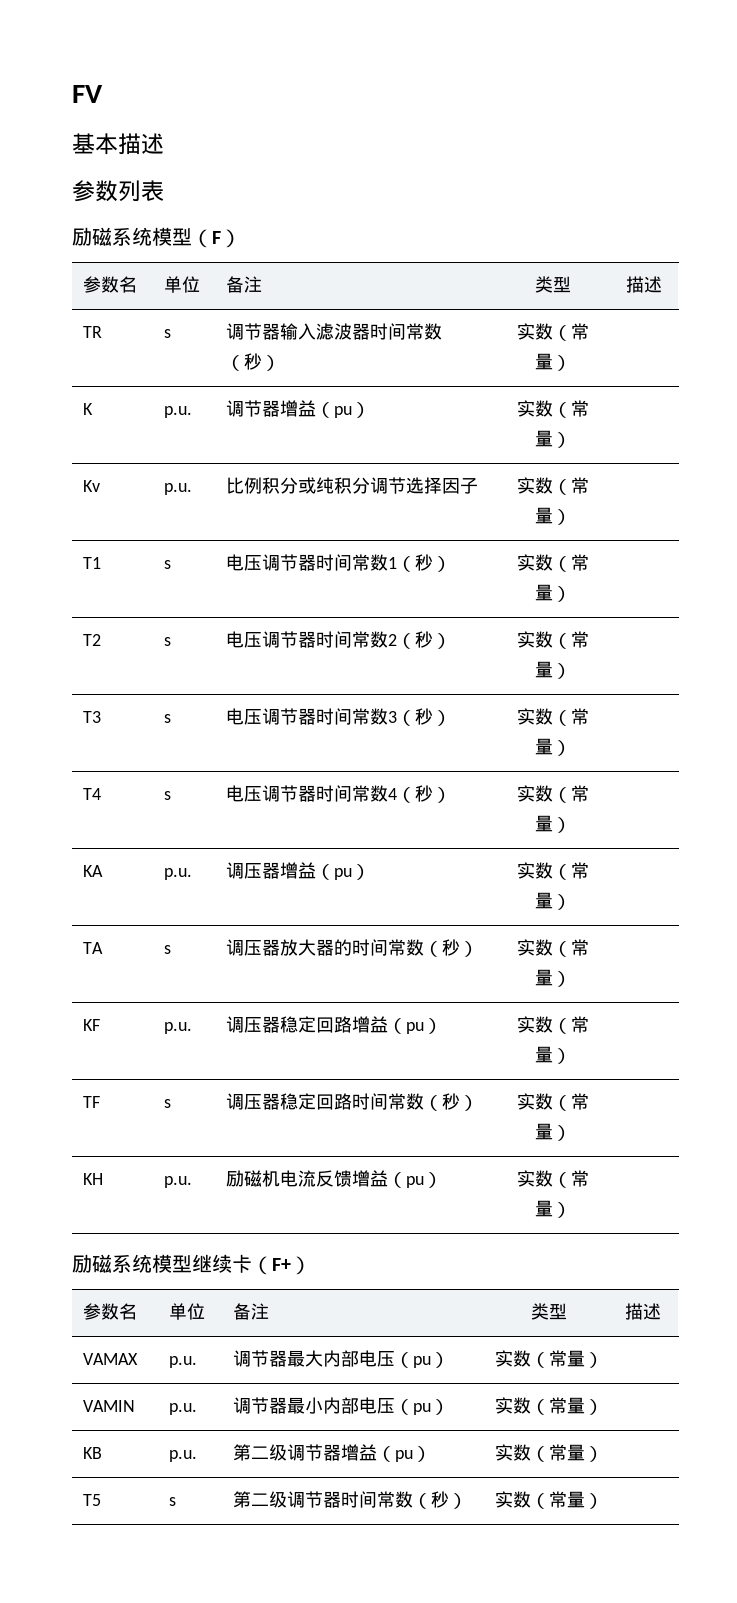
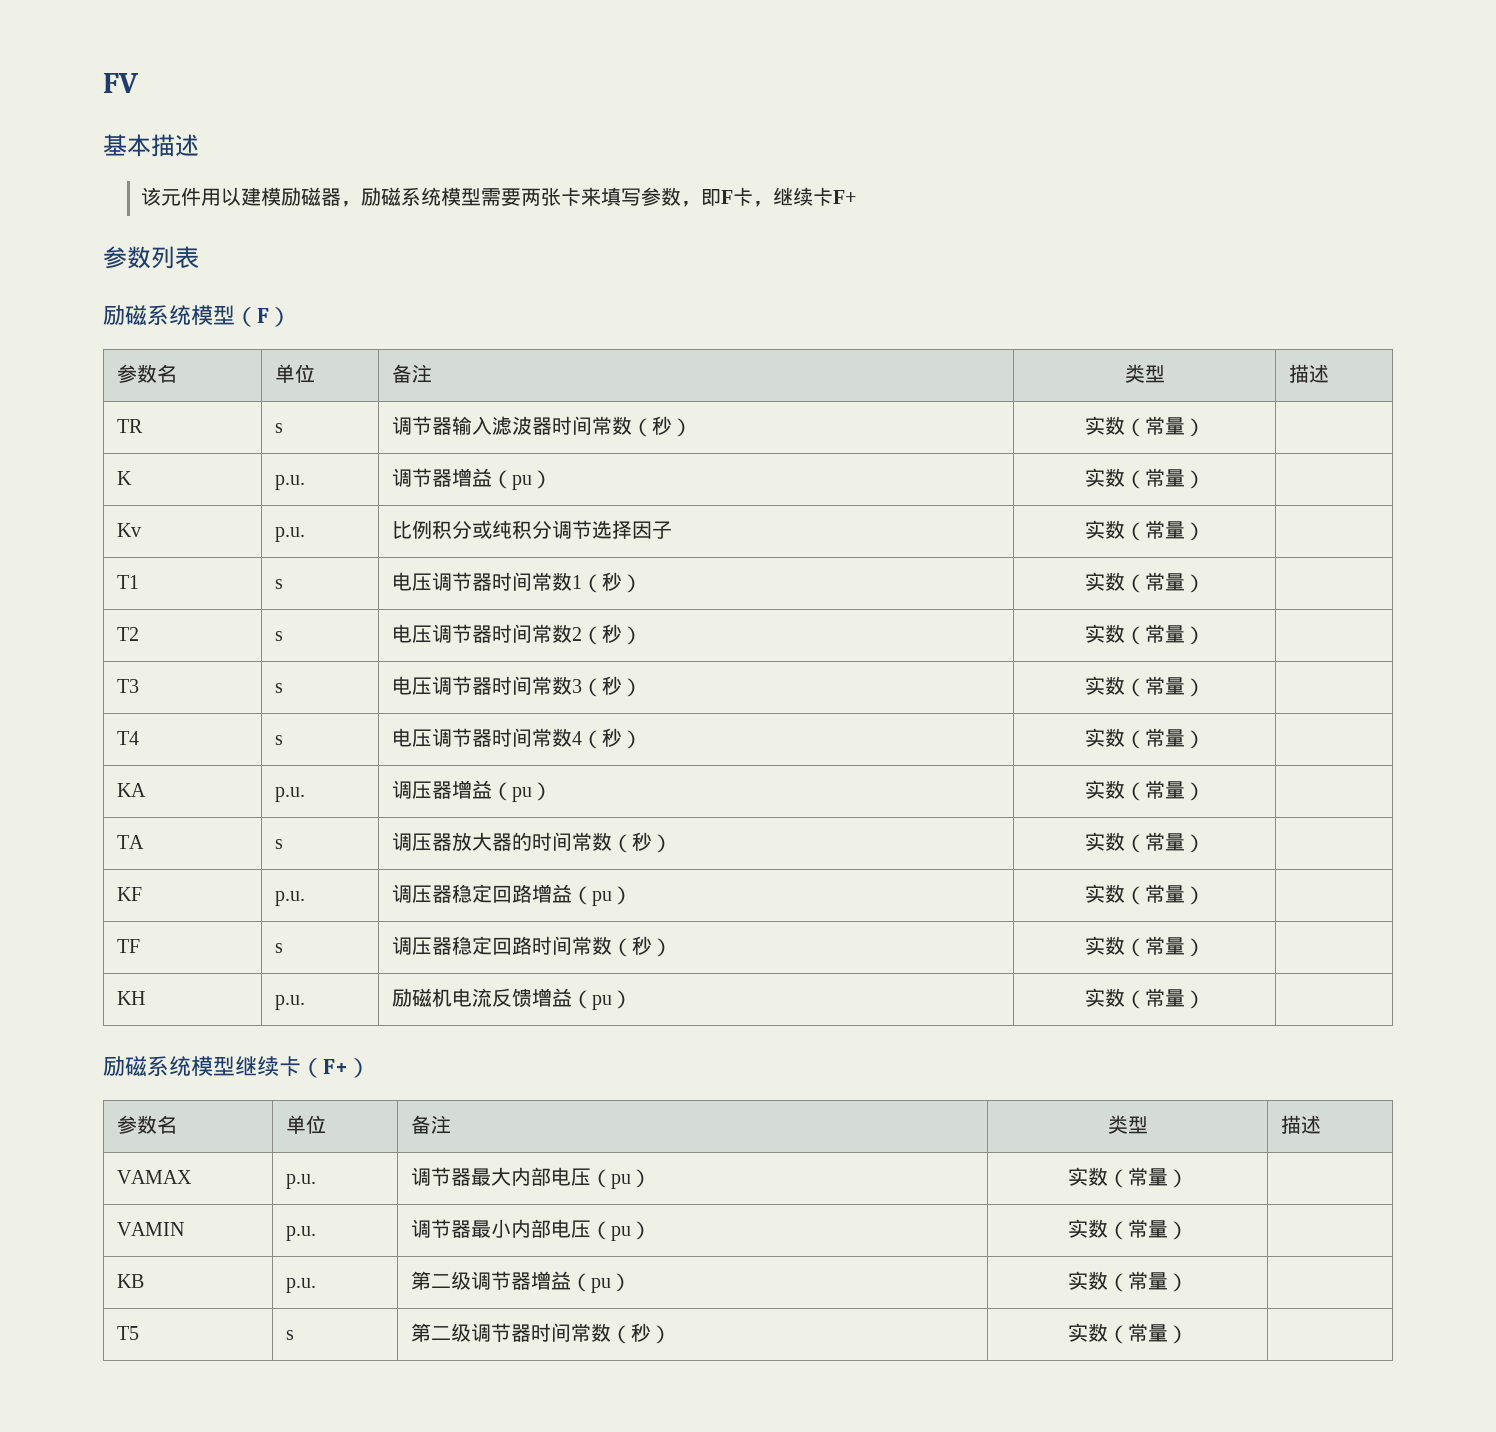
(164, 143) none -> [140,187,856,207] // 该元件用以建模励磁器，励磁系统模型需要两张卡来填写参数，即F卡，继续卡F+

